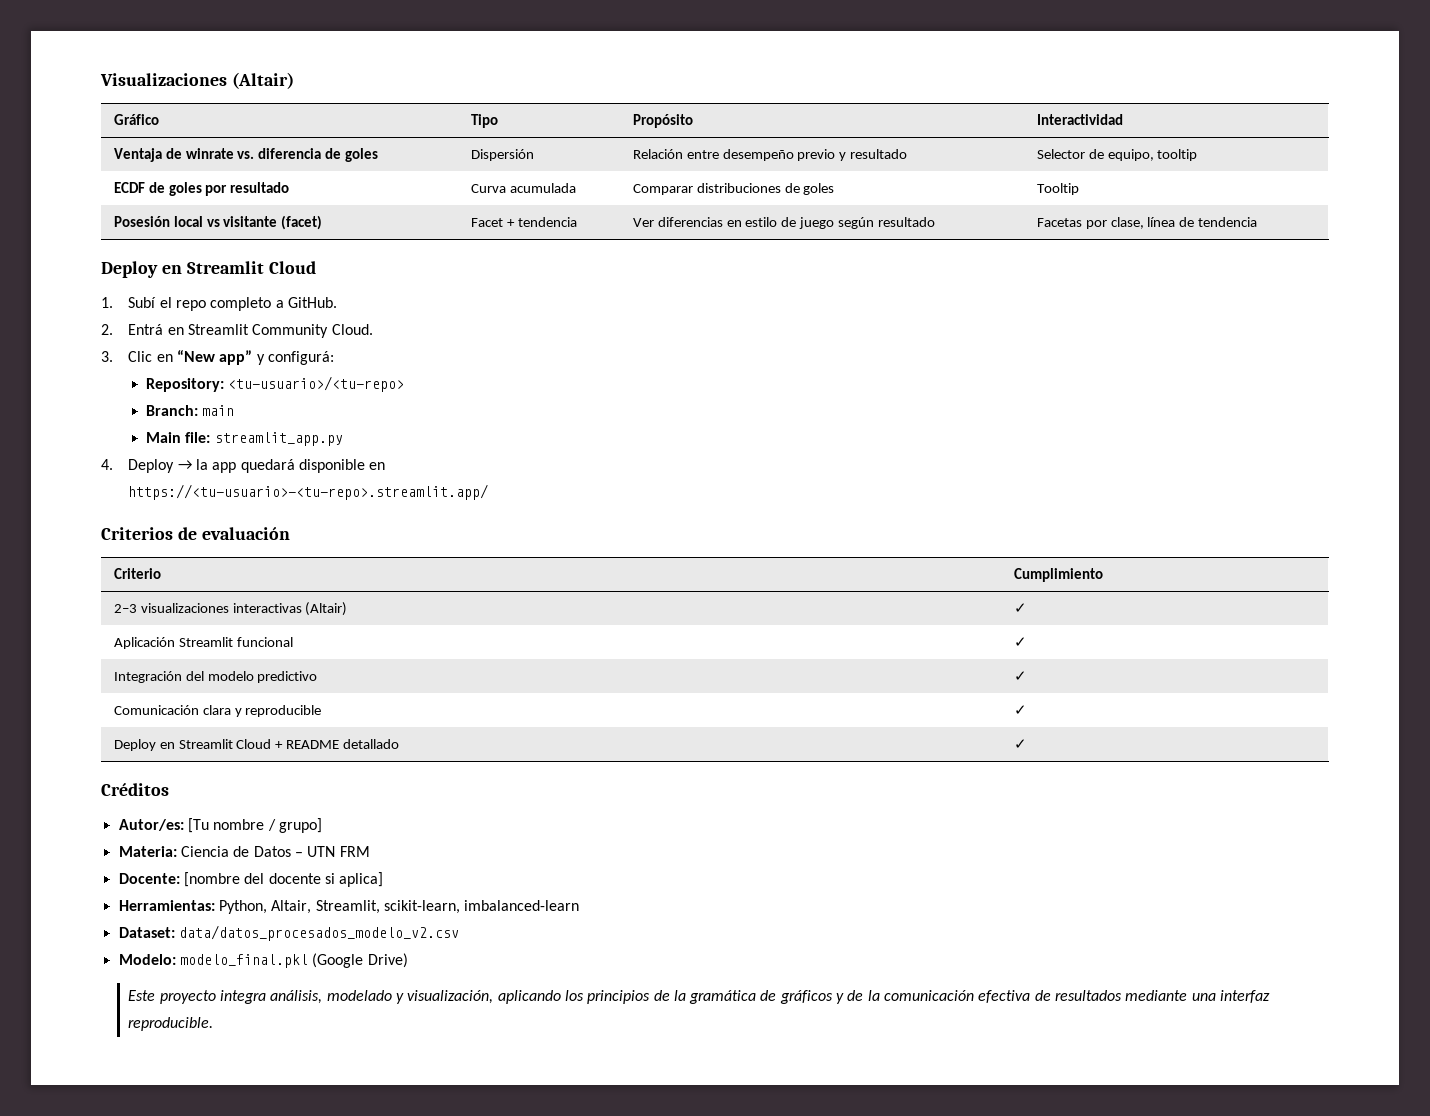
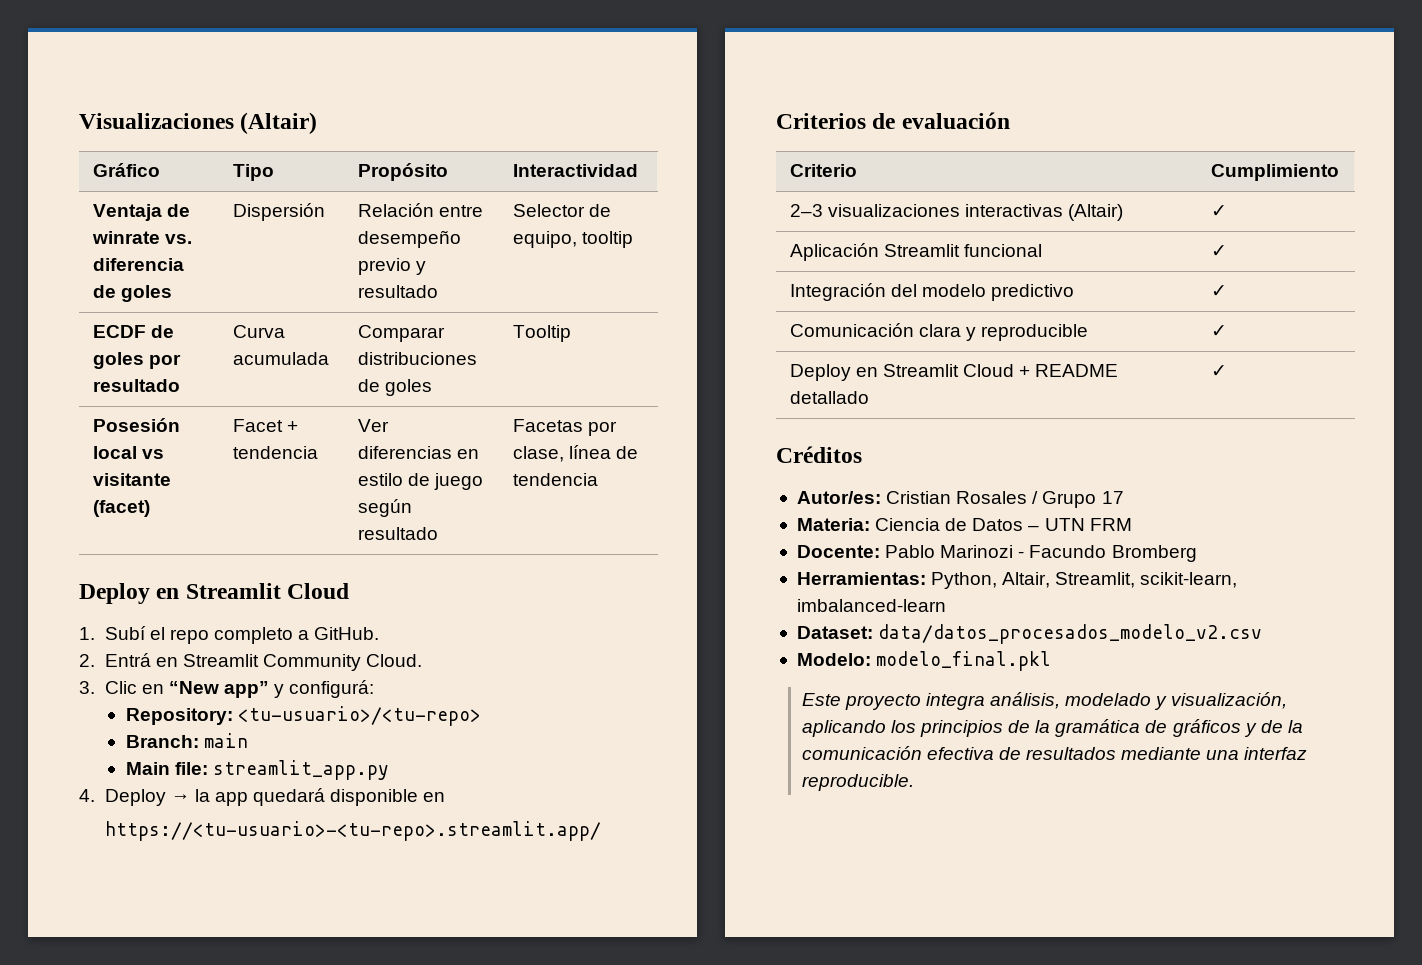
[187,818,322,833] [Tu nombre / grupo] -> [886,491,1124,508] Cristian Rosales / Grupo 17
[183,872,384,887] [nombre del docente si aplica] -> [885,545,1197,562] Pablo Marinozi - Facundo Bromberg
[312,953,408,968] (Google Drive) -> (1052, 661) none

